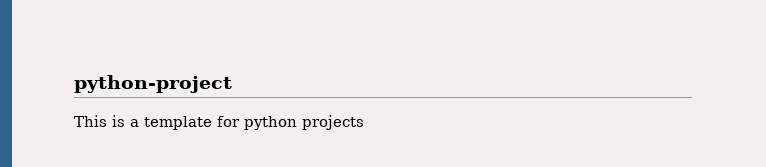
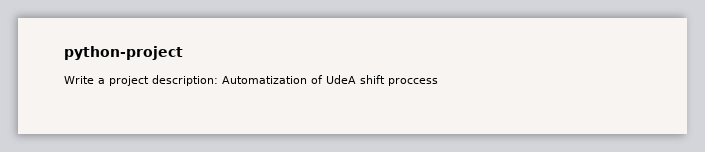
[74,115,364,130] This is a template for python projects -> [64,75,438,86] Write a project description: Automatization of UdeA shift proccess

